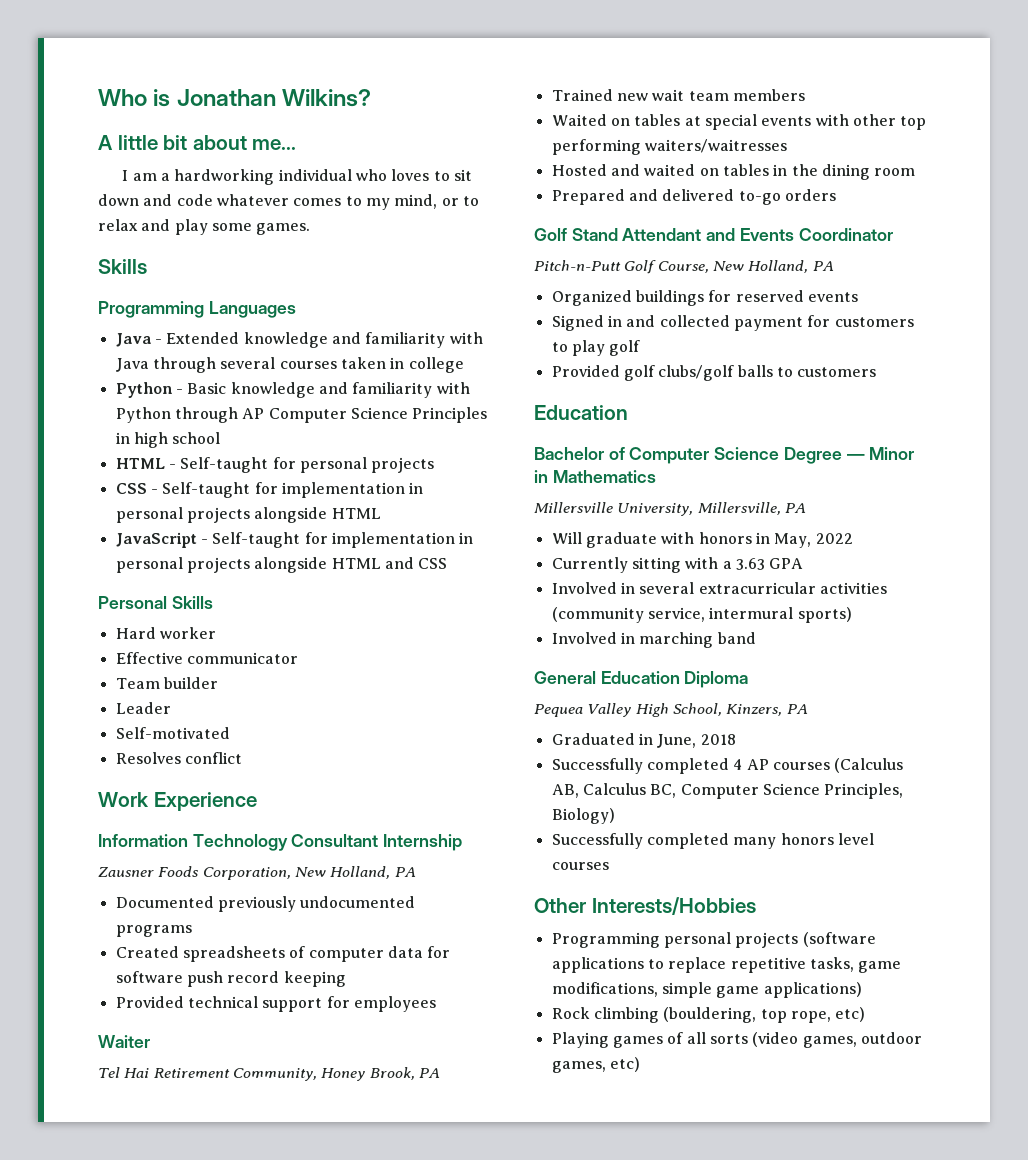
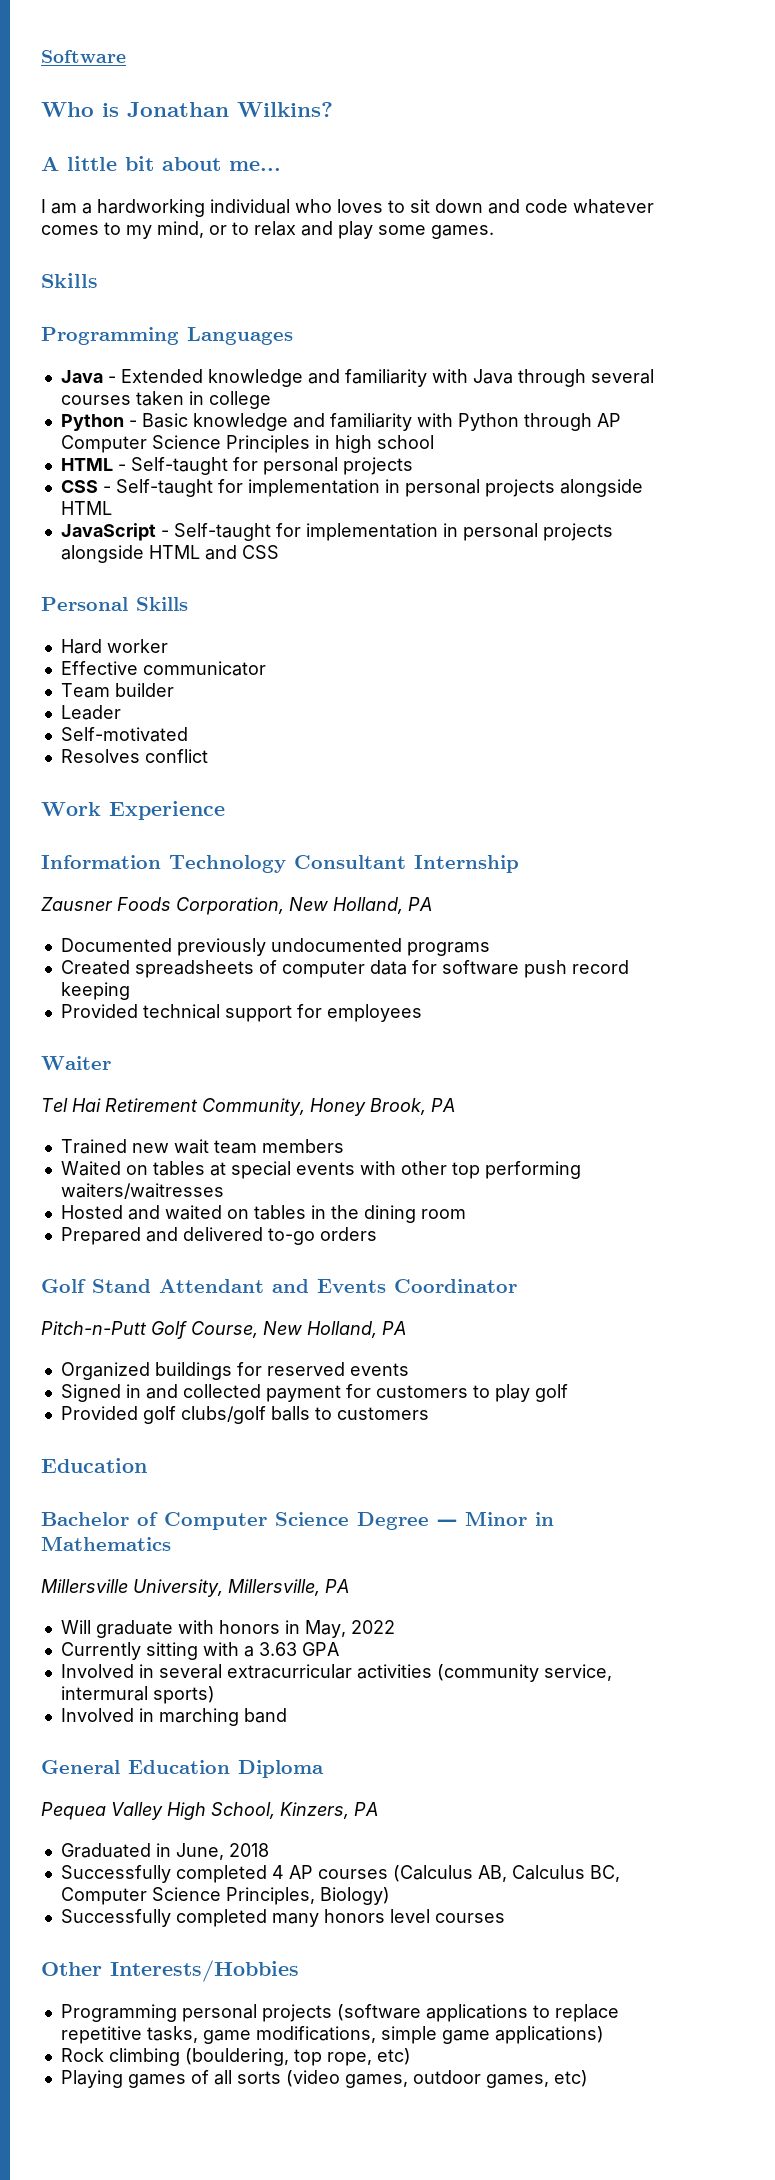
(98, 97) none -> [41,50,126,63] Software //

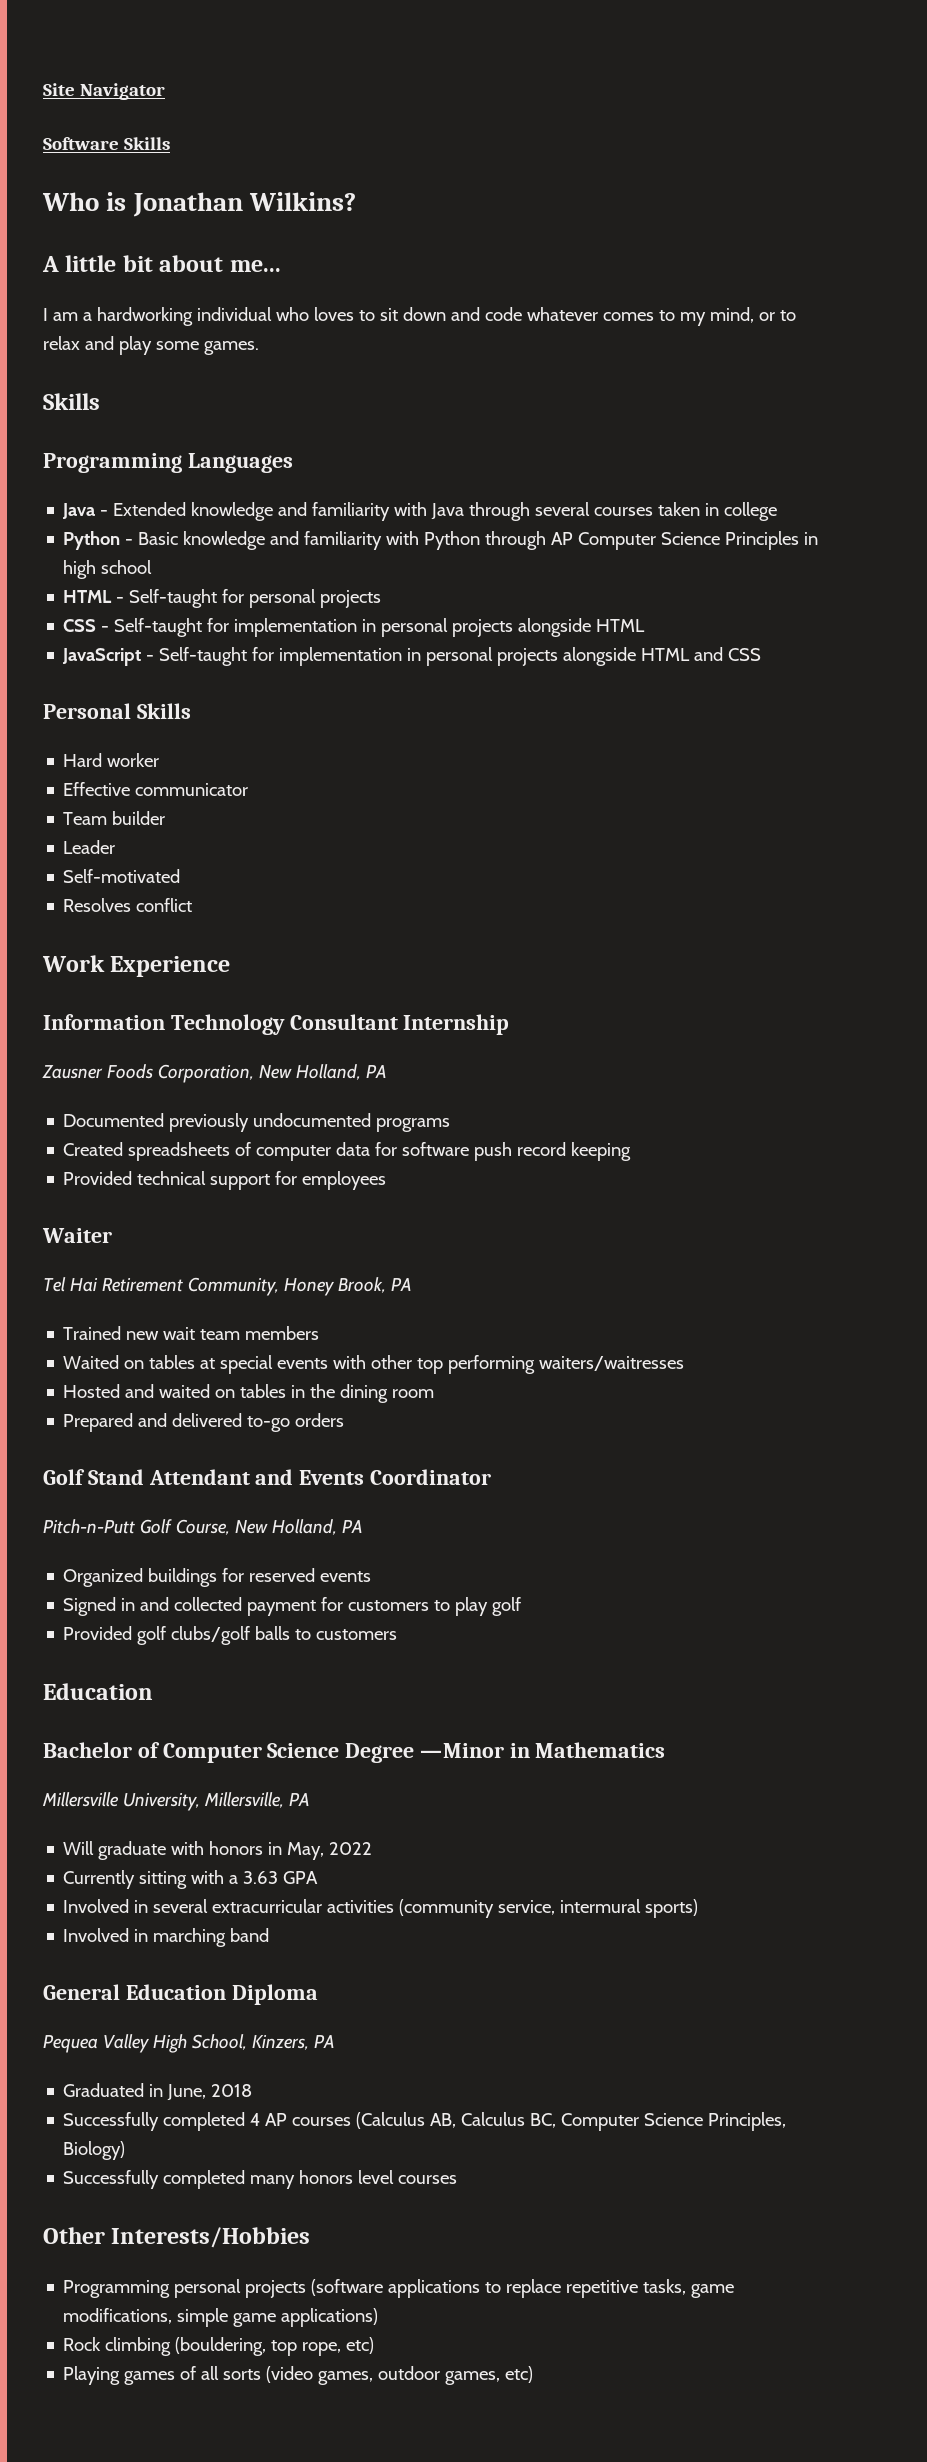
(41, 56) none -> [43,83,166,100] Site Navigator //
(126, 56) none -> [124,137,171,150] Skills

